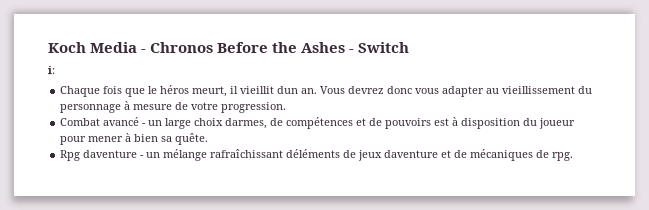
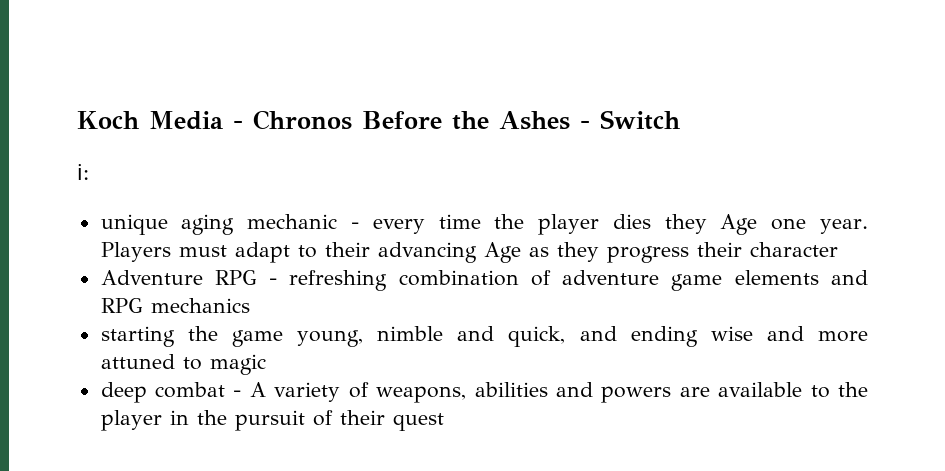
[60,85,593,97] [60,101,287,113] [60,117,576,129] [60,133,209,145] [60,149,574,161] Chaque fois que le héros meurt, il vieillit dun an. Vous devrez donc vous adapter au vieillissement du personnage à mesure de votre progression. // Combat avancé - un large choix darmes, de compétences et de pouvoirs est à disposition du joueur pour mener à bien sa quête. // Rpg daventure - un mélange rafraîchissant déléments de jeux daventure et de mécaniques de rpg. -> [100,214,869,235] [100,242,838,263] [100,270,868,291] [100,298,250,313] [100,326,868,347] [100,354,266,375] [100,382,869,403] [100,410,444,431] unique aging mechanic - every time the player dies they Age one year. Players must adapt to their advancing Age as they progress their character // Adventure RPG - refreshing combination of adventure game elements and RPG mechanics // starting the game young, nimble and quick, and ending wise and more attuned to magic // deep combat - A variety of weapons, abilities and powers are available to the player in the pursuit of their quest

